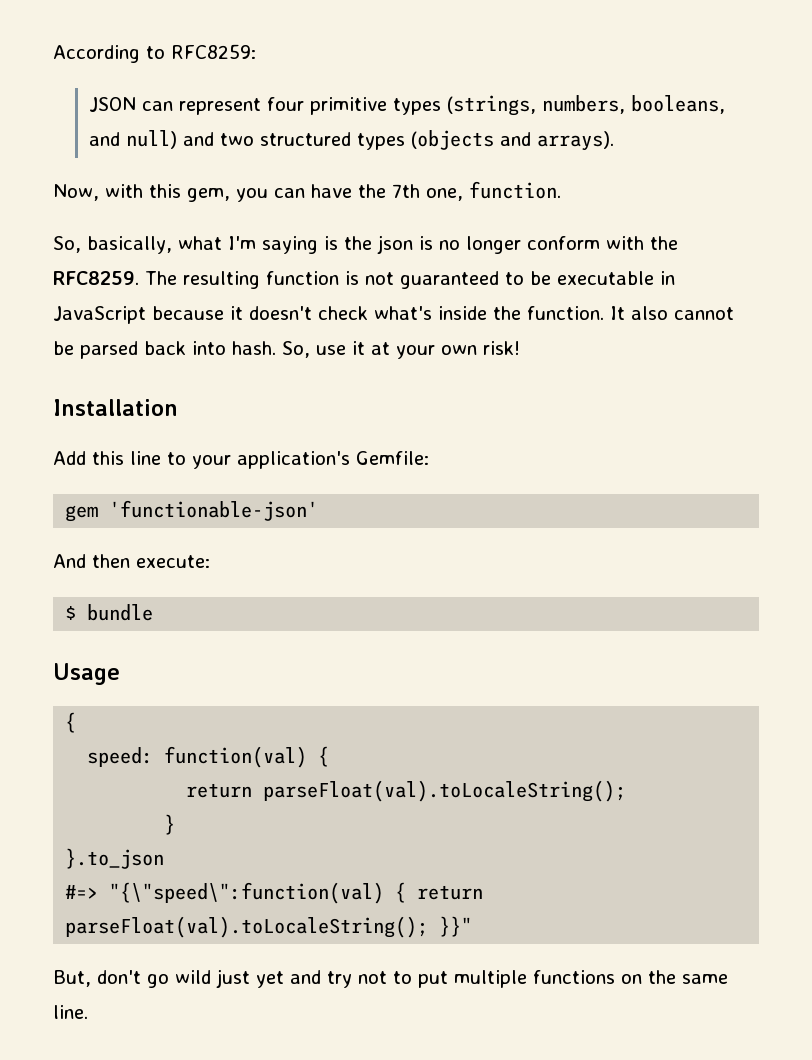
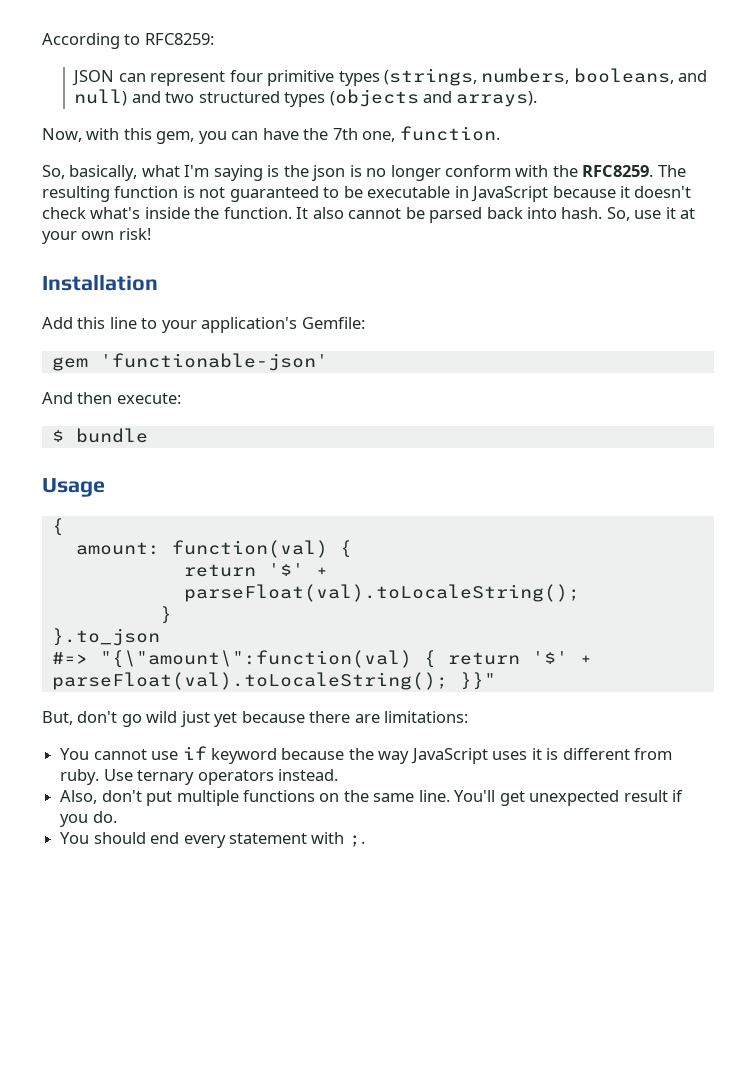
[87,747,154,767] speed: -> [75,542,160,555] amount:
(253, 790) none -> [267,563,328,576] '$' +
[109,882,385,904] "{\"speed\":function(val) -> [99,650,412,668] "{\"amount\":function(val)
(484, 892) none -> [531,651,592,664] '$' +
[290,970,412,988] and try not to -> [241,711,469,723] [60,746,673,764] [60,769,338,785] [60,790,142,804] because there are limitations: // You cannot use if keyword because the way JavaScript uses it is different from ruby. Use ternary operators instead. // Also, don't
(88, 1012) none -> [454,790,684,806] [60,811,117,827] [60,832,365,848] You'll get unexpected result if you do. // You should end every statement with ;.

